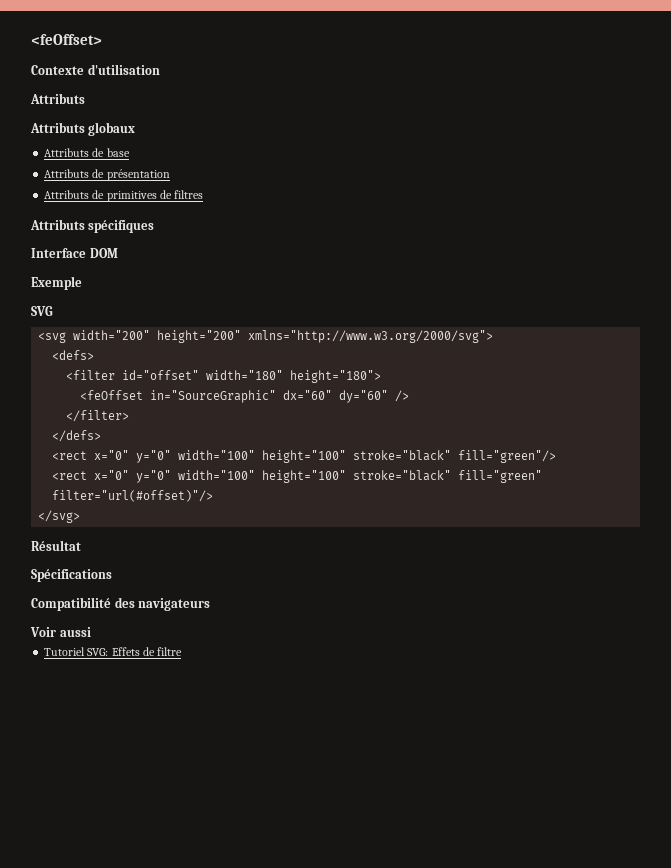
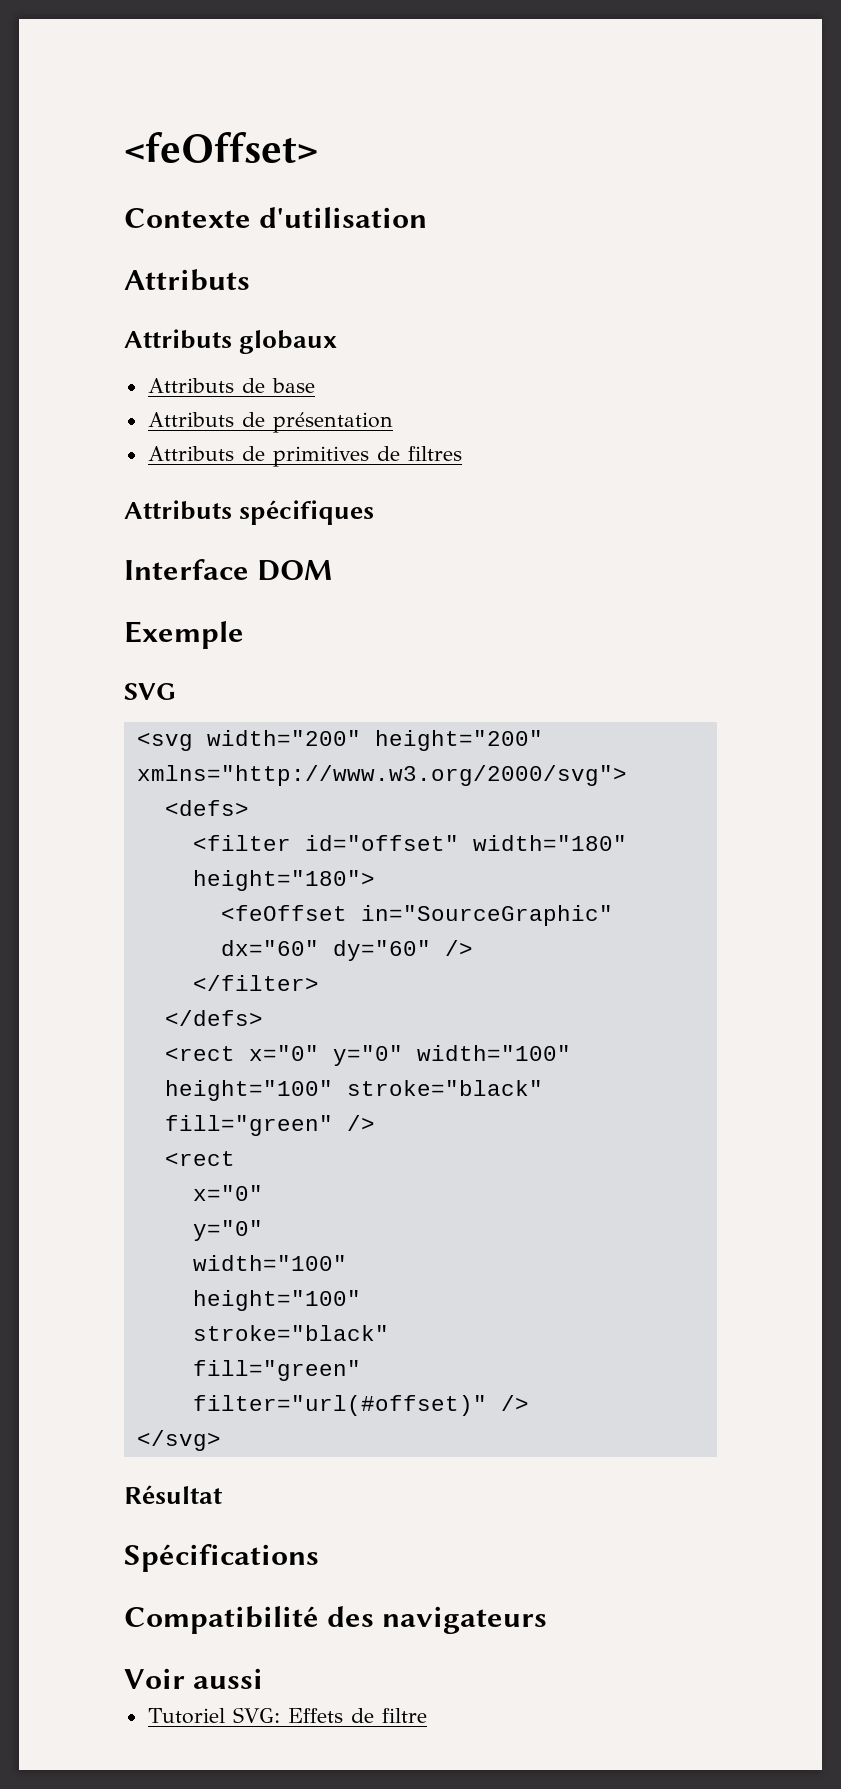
[458,450,557,463] [52,470,543,483] [52,490,214,502] fill="green"/> // <rect x="0" y="0" width="100" height="100" stroke="black" fill="green" filter="url(#offset)"/> -> [164,1115,375,1136] [164,1151,235,1166] [192,1185,263,1201] [192,1220,263,1241] [192,1255,347,1271] [192,1290,361,1311] [192,1325,389,1341] [192,1360,361,1381] [192,1395,529,1416] fill="green" /> // <rect // x="0" // y="0" // width="100" // height="100" // stroke="black" // fill="green" // filter="url(#offset)" />

